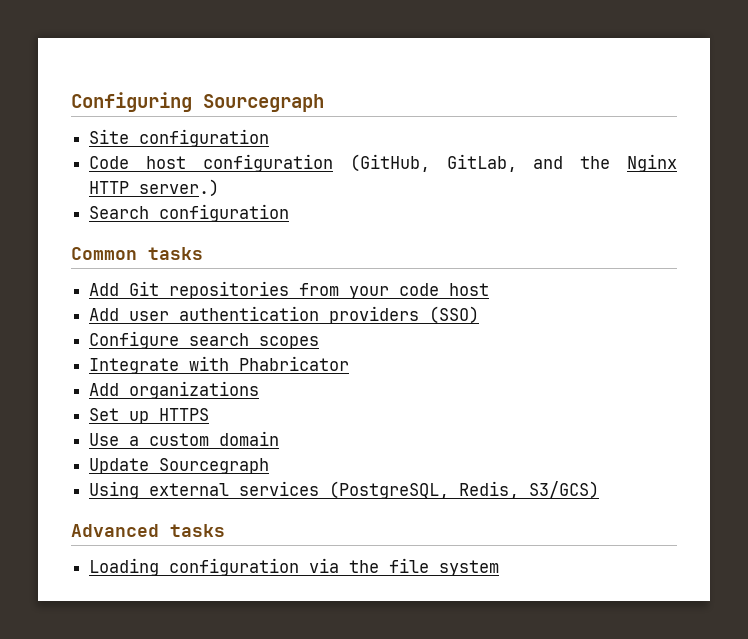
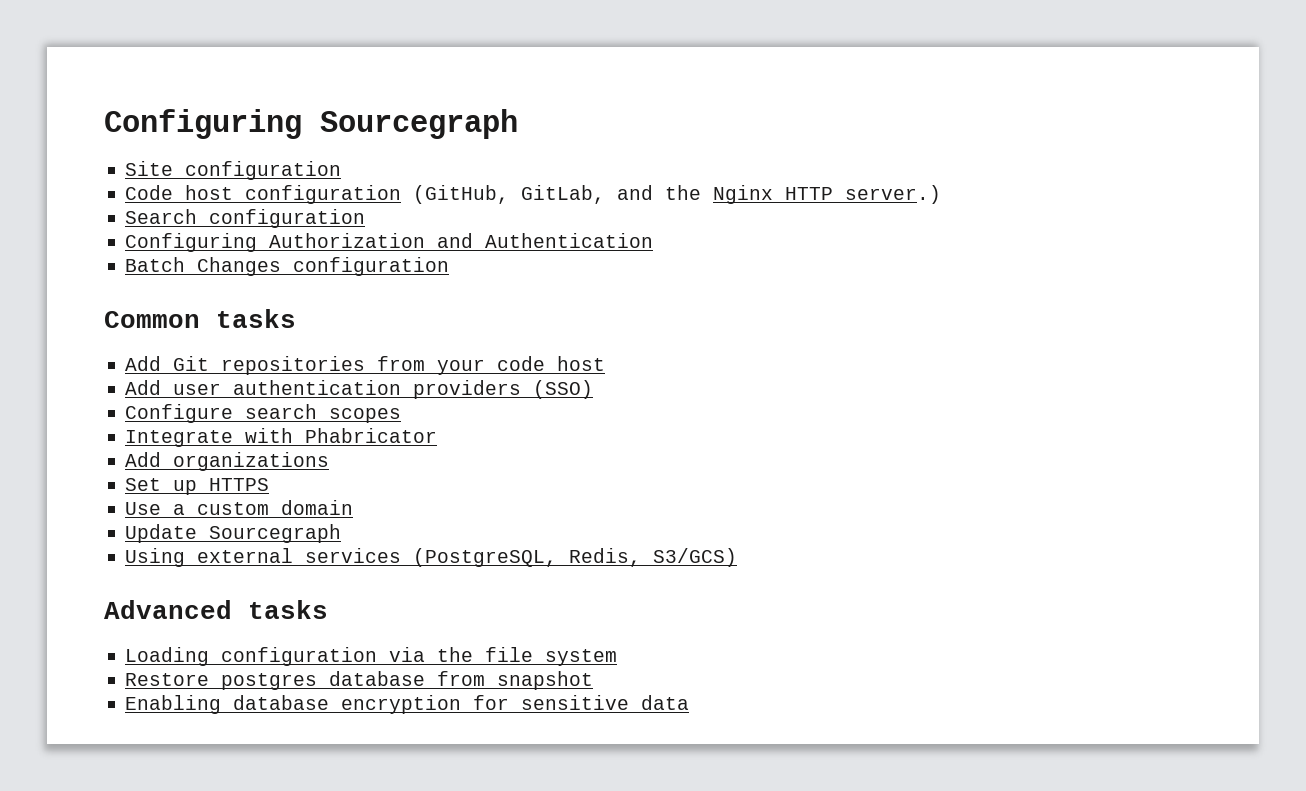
(290, 213) none -> [125,233,654,252] [125,257,450,276] // Configuring Authorization and Authentication // Batch Changes configuration
(500, 568) none -> [125,671,594,690] [125,695,690,714] // Restore postgres database from snapshot // Enabling database encryption for sensitive data

